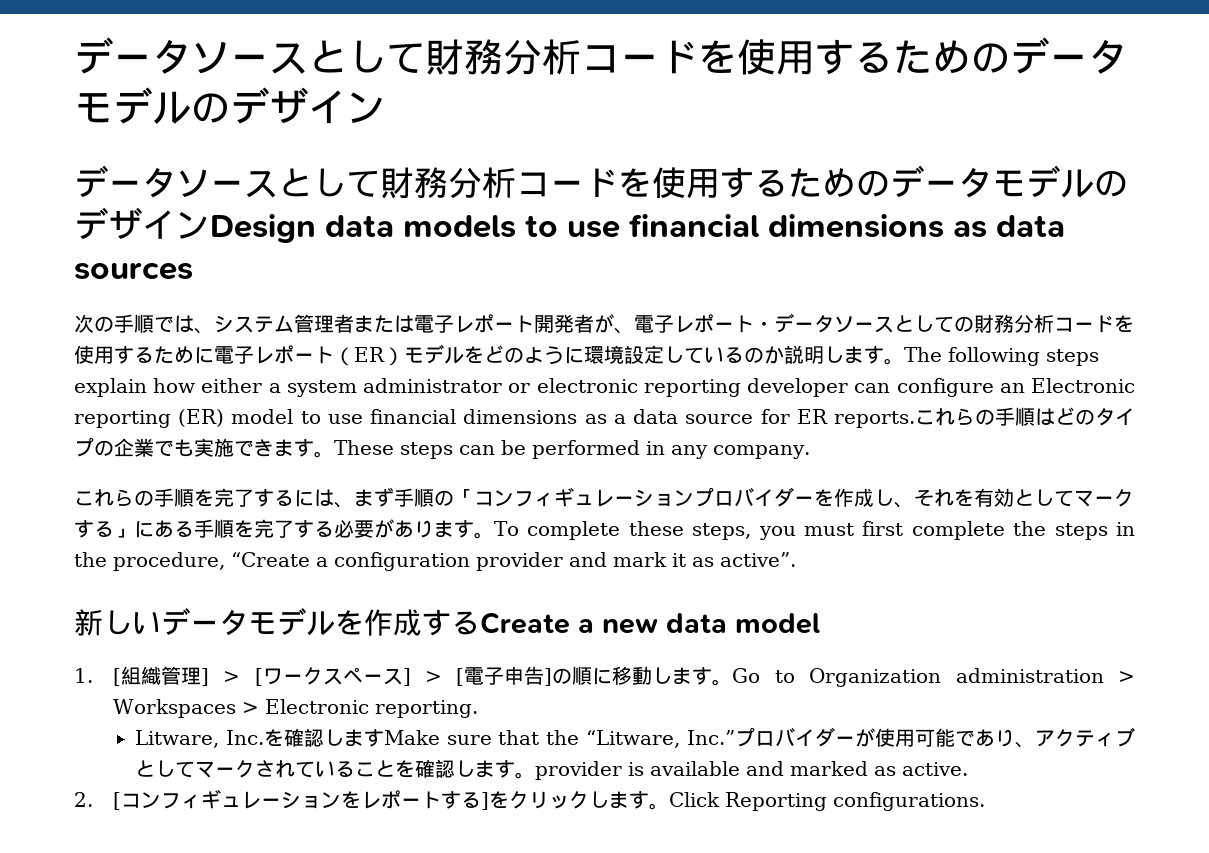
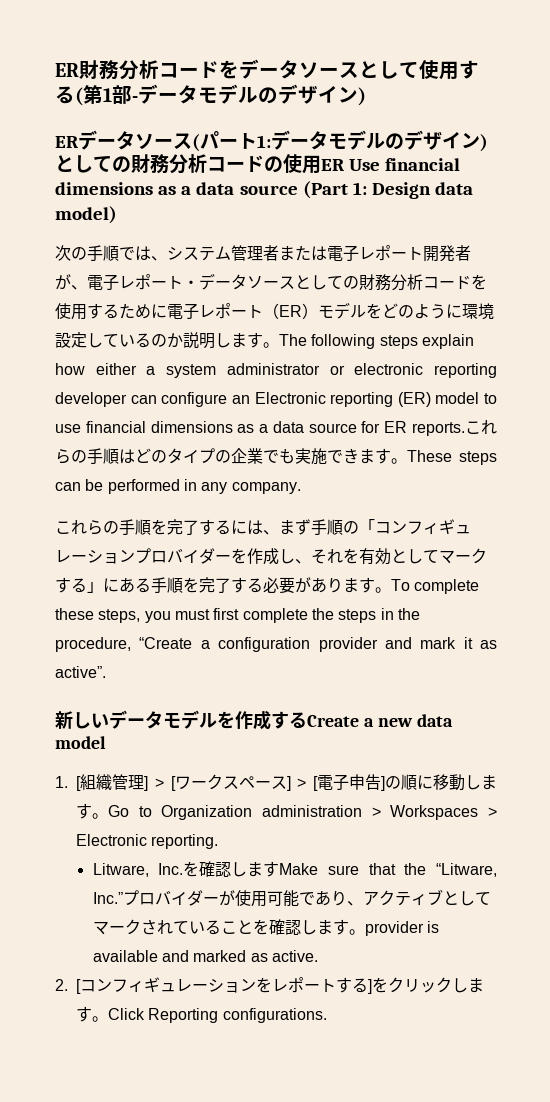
[74,37,1127,75] [74,87,386,124] [74,165,1128,199] [74,207,1066,243] [74,262,193,280] データソースとして財務分析コードを使用するためのデータモデルのデザイン // データソースとして財務分析コードを使用するためのデータモデルのデザインDesign data models to use financial dimensions as data sources -> [55,59,479,80] [55,84,366,106] [55,130,488,152] [55,154,461,174] [55,181,474,199] [55,206,117,224] ER財務分析コードをデータソースとして使用する(第1部-データモデルのデザイン) // ERデータソース(パート1:データモデルのデザイン)としての財務分析コードの使用ER Use financial dimensions as a data source (Part 1: Design data model)

